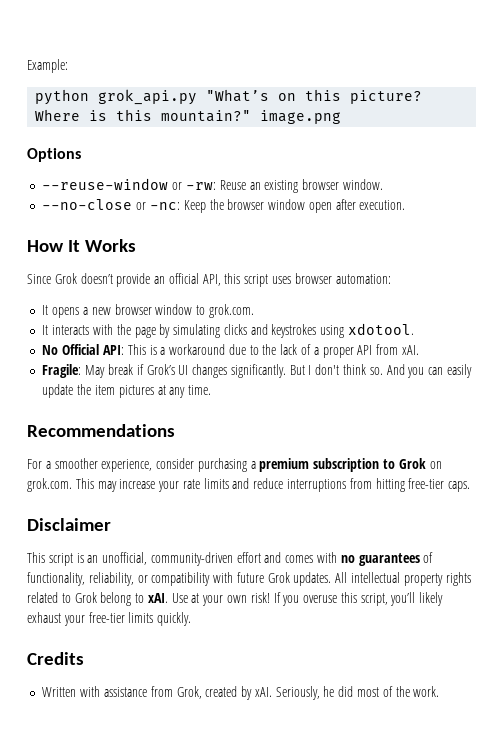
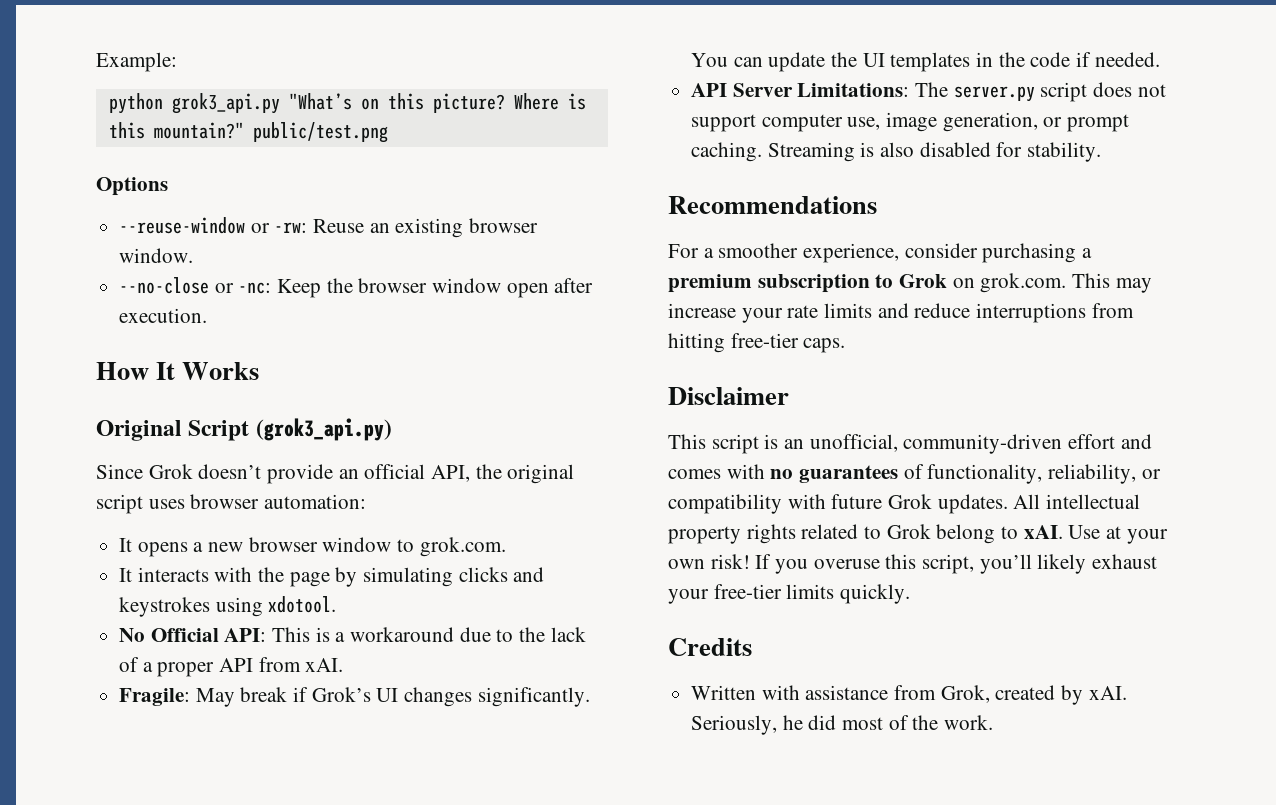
[98,89,198,105] grok_api.py -> [171,93,280,114] grok3_api.py
[260,110,342,124] image.png -> [252,122,388,143] public/test.png
(137, 245) none -> [96,418,392,441] // Original Script (grok3_api.py)
[224,273,241,284] this -> [475,464,575,484] the original
[289,364,472,378] [42,384,212,398] But I don't think so. And you can easily update the item pictures at any time. -> [691,52,1160,72] [691,82,1166,102] [691,112,1130,132] [691,142,1102,162] You can update the UI templates in the code if needed. // API Server Limitations: The server.py script does not support computer use, image generation, or prompt caching. Streaming is also disabled for stability.

